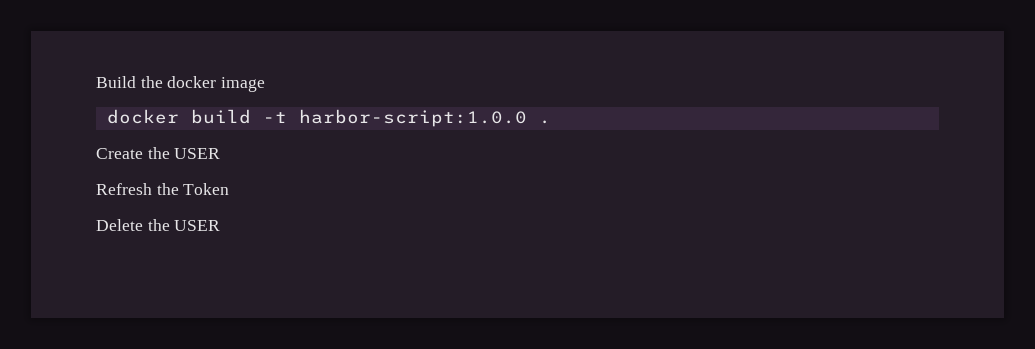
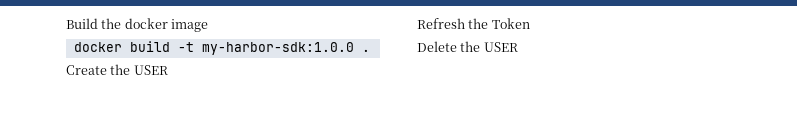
[298,109,527,127] harbor-script:1.0.0 -> [201,42,354,55] my-harbor-sdk:1.0.0

